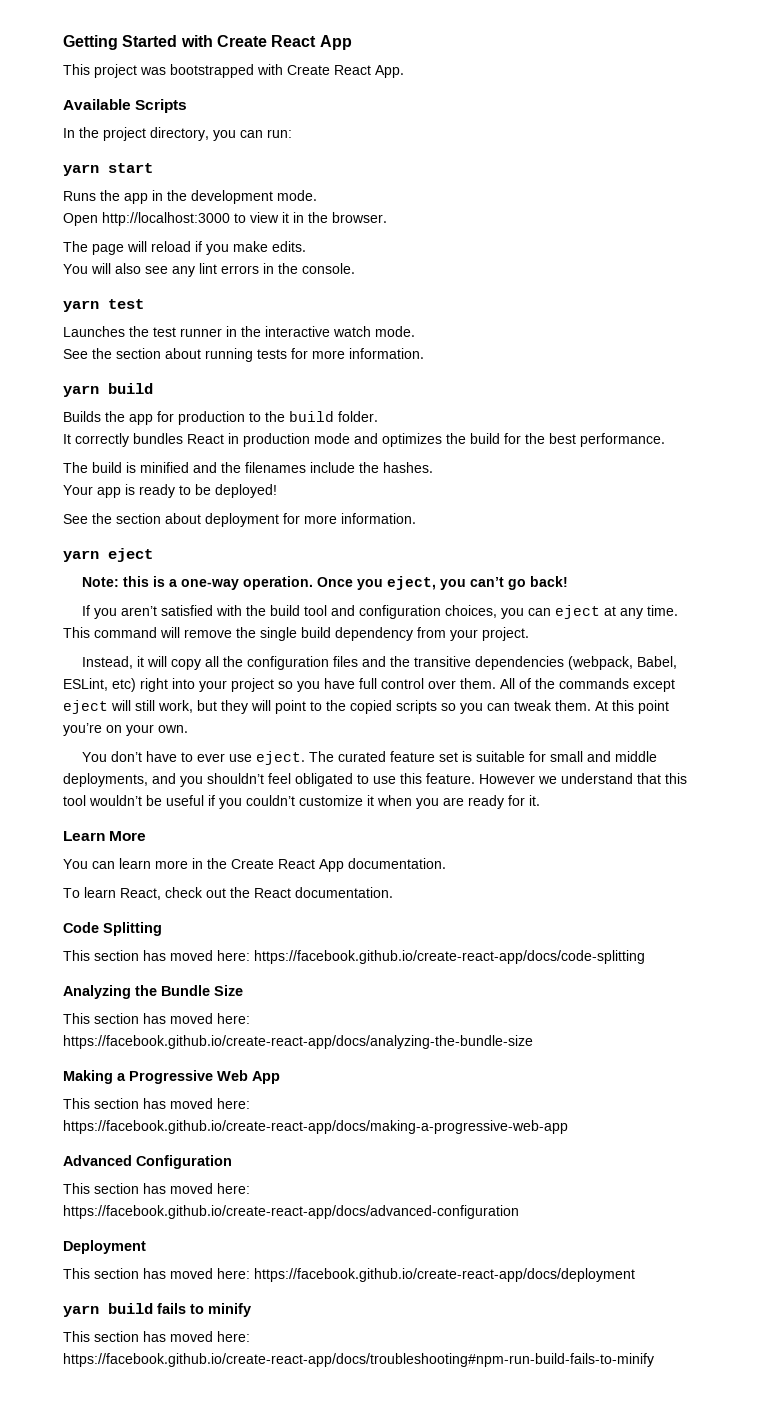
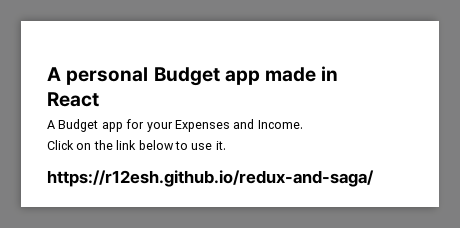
[63,35,352,50] [63,64,404,78] [63,99,188,113] [63,127,292,141] [63,163,153,176] [63,190,317,204] [63,212,387,226] [63,241,306,255] [63,263,355,277] [63,299,144,312] [63,326,415,337] [63,348,424,362] [63,383,153,397] [63,411,378,425] [63,433,665,447] [63,462,433,473] [63,484,277,498] [63,513,416,527] [63,548,153,562] [81,576,568,590] [81,605,678,619] [63,627,529,641] [81,656,677,670] [63,678,675,692] [63,700,669,714] [63,723,188,736] [81,751,657,765] [63,773,687,787] [63,795,540,809] [63,831,147,841] [63,858,446,872] [63,887,393,900] [63,922,162,936] [63,950,645,964] [63,985,243,999] [63,1013,250,1024] [63,1035,533,1049] [63,1070,280,1084] [63,1098,250,1109] [63,1120,568,1134] [63,1155,232,1169] [63,1183,250,1194] [63,1205,519,1219] [63,1240,146,1254] [63,1268,635,1282] [63,1303,251,1317] [63,1331,250,1342] [63,1353,654,1367] Getting Started with Create React App // This project was bootstrapped with Create React App. // Available Scripts // In the project directory, you can run: // yarn start // Runs the app in the development mode. // Open http://localhost:3000 to view it in the browser. // The page will reload if you make edits. // You will also see any lint errors in the console. // yarn test // Launches the test runner in the interactive watch mode. // See the section about running tests for more information. // yarn build // Builds the app for production to the build folder. // It correctly bundles React in production mode and optimizes the build for the best performance. // The build is minified and the filenames include the hashes. // Your app is ready to be deployed! // See the section about deployment for more information. // yarn eject // Note: this is a one-way operation. Once you eject, you can’t go back! // If you aren’t satisfied with the build tool and configuration choices, you can eject at any time. This command will remove the single build dependency from your project. // Instead, it will copy all the configuration files and the transitive dependencies (webpack, Babel, ESLint, etc) right into your project so you have full control over them. All of the commands except eject will still work, but they will point to the copied scripts so you can tweak them. At this point you’re on your own. // You don’t have to ever use eject. The curated feature set is suitable for small and middle deployments, and you shouldn’t feel obligated to use this feature. However we understand that this tool wouldn’t be useful if you couldn’t customize it when you are ready for it. // Learn More // You can learn more in the Create React App documentation. // To learn React, check out the React documentation. // Code Splitting // This section has moved here: https://facebook.github.io/create-react-app/docs/code-splitting // Analyzing the Bundle Size // This section has moved here: https://facebook.github.io/create-react-app/docs/analyzing-the-bundle-size // Making a Progressive Web App // This section has moved here: https://facebook.github.io/create-react-app/docs/making-a-progressive-web-app // Advanced Configuration // This section has moved here: https://facebook.github.io/create-react-app/docs/advanced-configuration // Deployment // This section has moved here: https://facebook.github.io/create-react-app/docs/deployment // yarn build fails to minify // This section has moved here: https://facebook.github.io/create-react-app/docs/troubleshooting#npm-run-build-fails-to-minify -> [47,66,339,86] [47,92,99,107] [47,119,303,132] [47,140,226,150] [47,170,374,187] A personal Budget app made in React // A Budget app for your Expenses and Income. // Click on the link below to use it. // https://r12esh.github.io/redux-and-saga/

